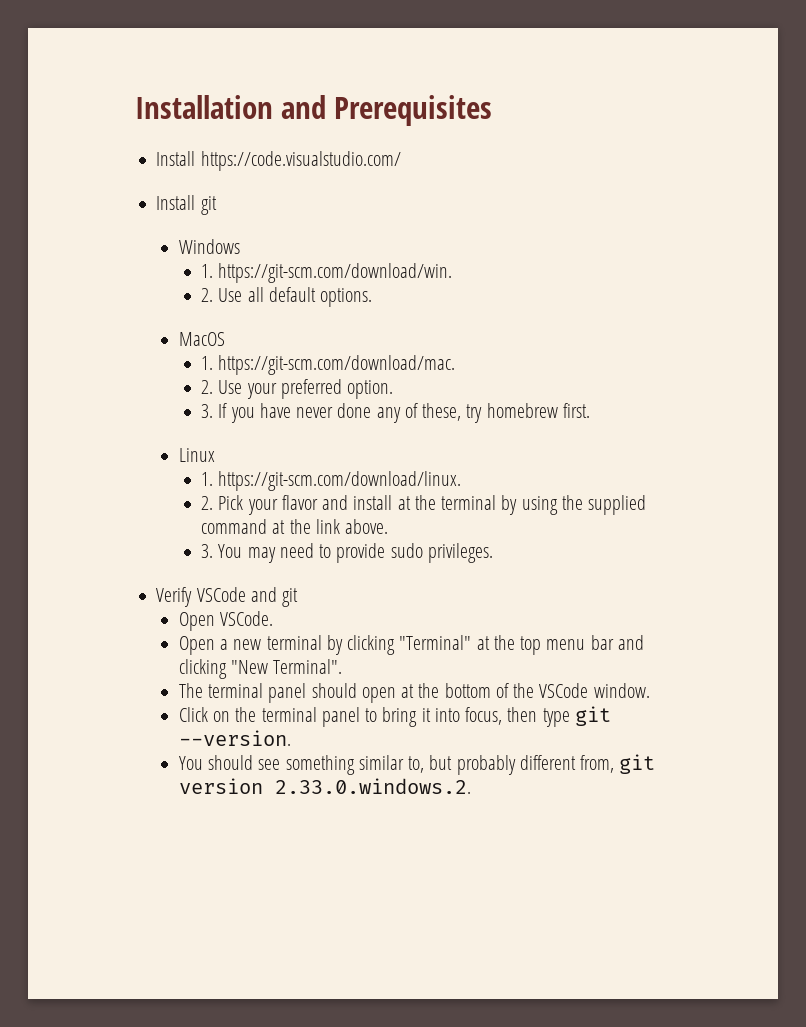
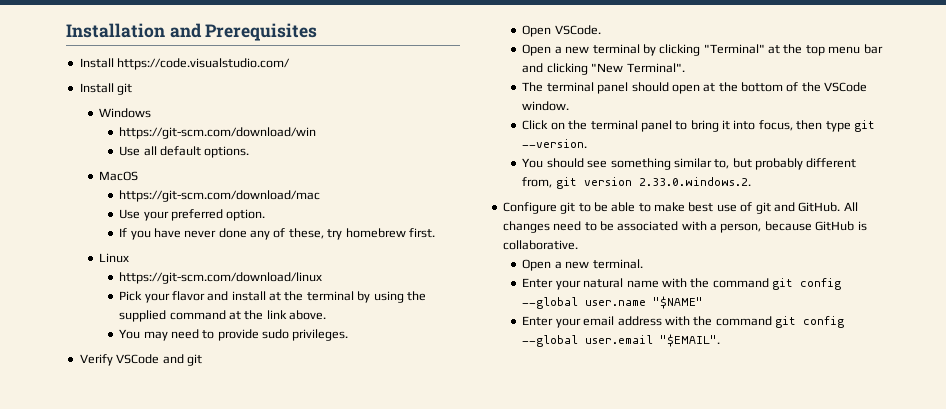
[201,263,453,283] [201,288,214,302] 1. https://git-scm.com/download/win. // 2. -> [119,127,317,139] https://git-scm.com/download/win //
[201,355,456,375] [201,380,214,394] 1. https://git-scm.com/download/mac. // 2. -> [119,190,321,202] https://git-scm.com/download/mac //
[201,404,214,418] 3. -> (266, 215) none
[201,471,462,491] [201,496,214,510] 1. https://git-scm.com/download/linux. // 2. -> [119,272,323,284] https://git-scm.com/download/linux //
[201,544,214,558] 3. -> (327, 315) none
(471, 786) none -> [502,202,858,214] [502,221,867,233] [502,240,578,250] [522,259,643,271] [522,278,842,290] [522,296,704,309] [522,316,845,328] [522,334,721,347] // Configure git to be able to make best use of git and GitHub. All changes need to be associated with a person, because GitHub is collaborative. // Open a new terminal. // Enter your natural name with the command git config --global user.name "$NAME" // Enter your email address with the command git config --global user.email "$EMAIL".

